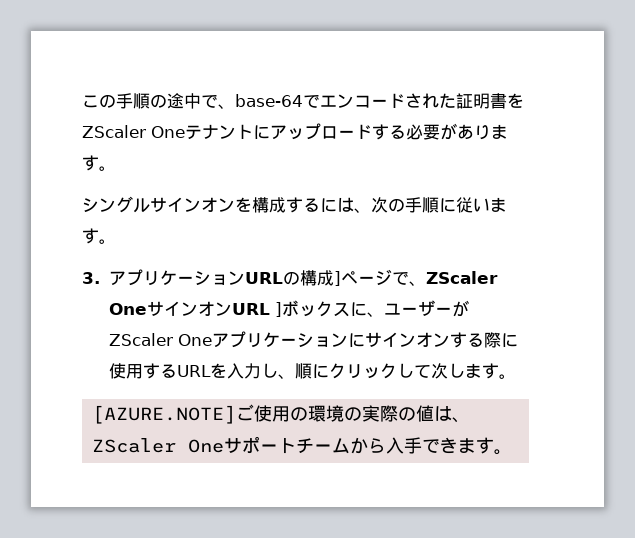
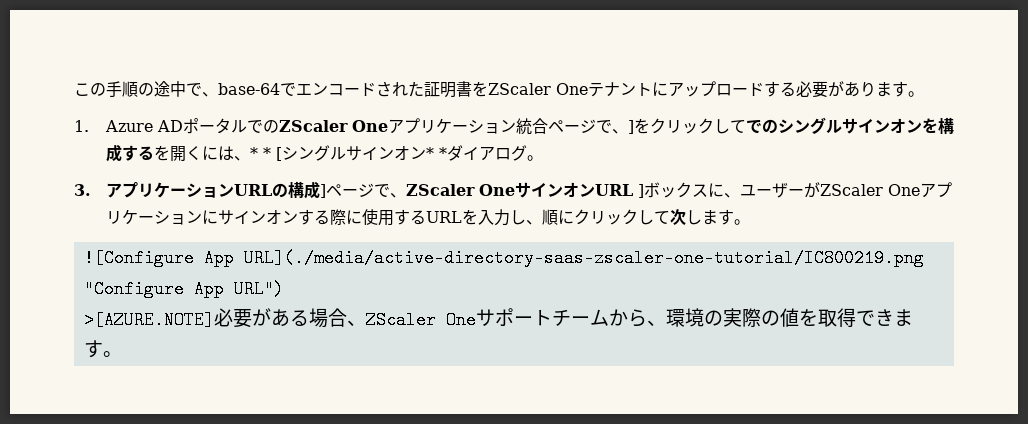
(116, 168) none -> [74,118,778,135] 1. Azure ADポータルでのZScaler Oneアプリケーション統合ページで、]をクリックしてでの
[320,197,507,213] [82,228,99,244] には、次の手順に従います -> [153,145,527,162] を開くには、* * [シングルサインオン* *ダイアログ
[92,404,453,424] [AZURE.NOTE]ご使用の環境の実際の値は -> [83,249,924,267] [83,280,284,298] [83,308,347,329] ![Configure App URL](./media/active-directory-saas-zscaler-one-tutorial/IC800219.png "Configure App URL") // >[AZURE.NOTE]必要がある場合
[386,437,423,454] 入手 -> [646,308,856,328] 、環境の実際の値を取得

